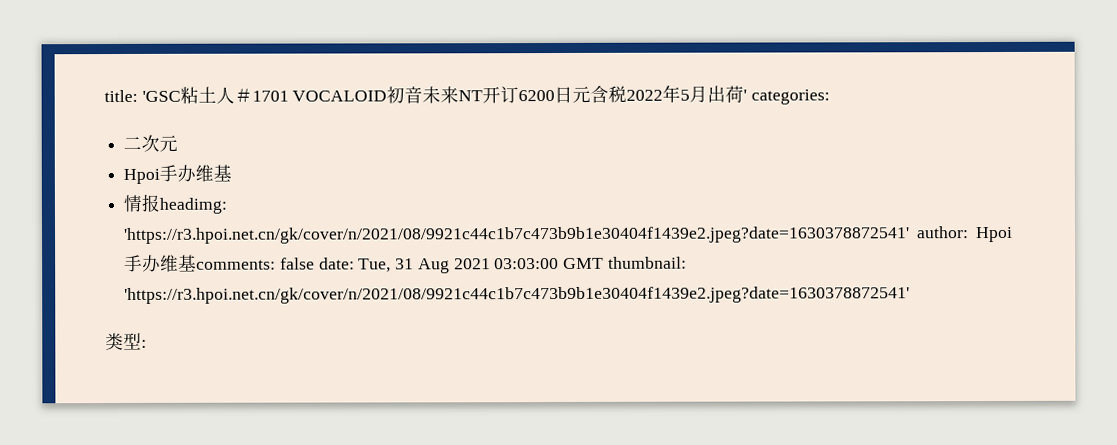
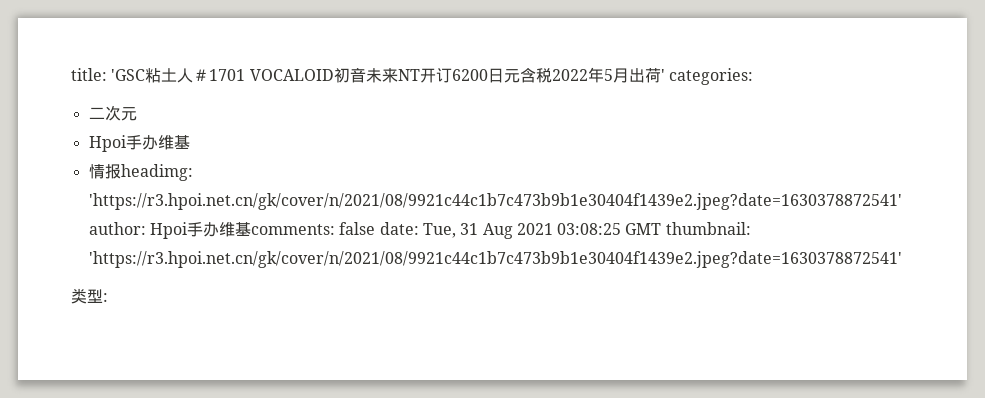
[494,257,560,270] 03:03:00 -> [557,223,622,235] 03:08:25

